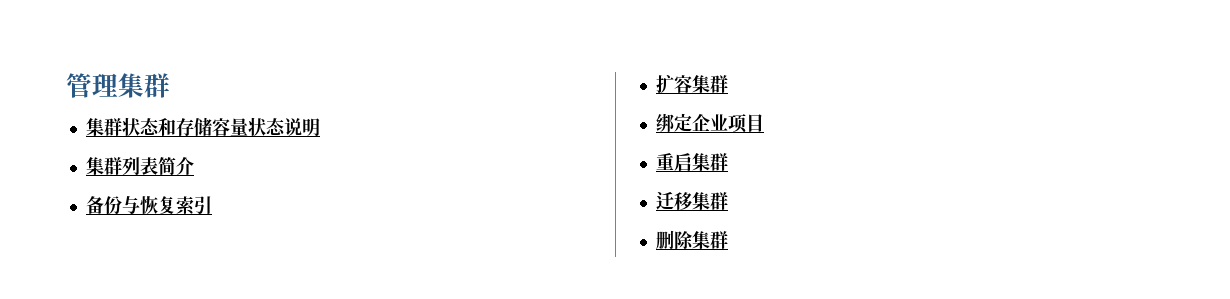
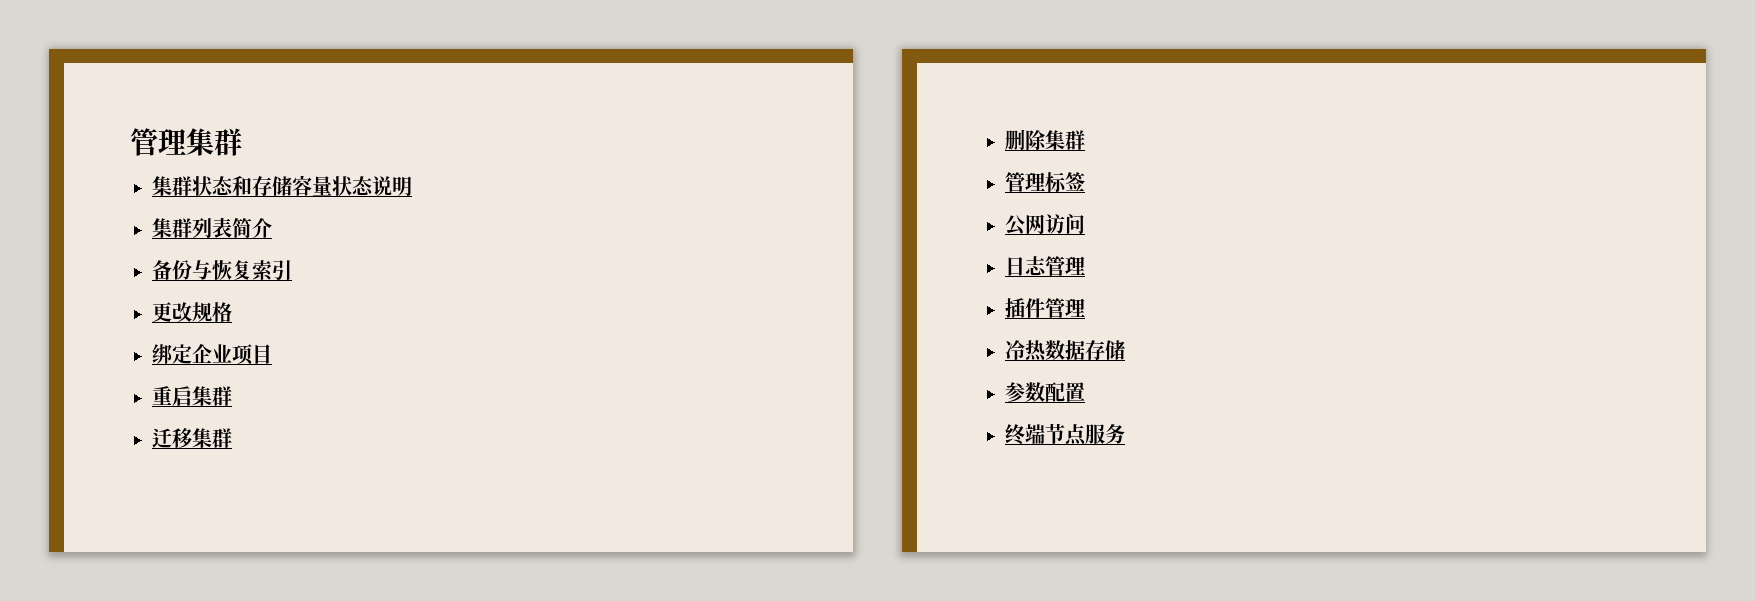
[655,75,728,93] 扩容集群 -> [152,302,232,322] 更改规格
(728, 240) none -> [1005,172,1085,193] [1005,214,1085,236] [1005,256,1085,276] [1005,298,1085,318] [1005,340,1125,362] [1005,382,1085,402] [1005,423,1125,446] // 管理标签 // 公网访问 // 日志管理 // 插件管理 // 冷热数据存储 // 参数配置 // 终端节点服务

